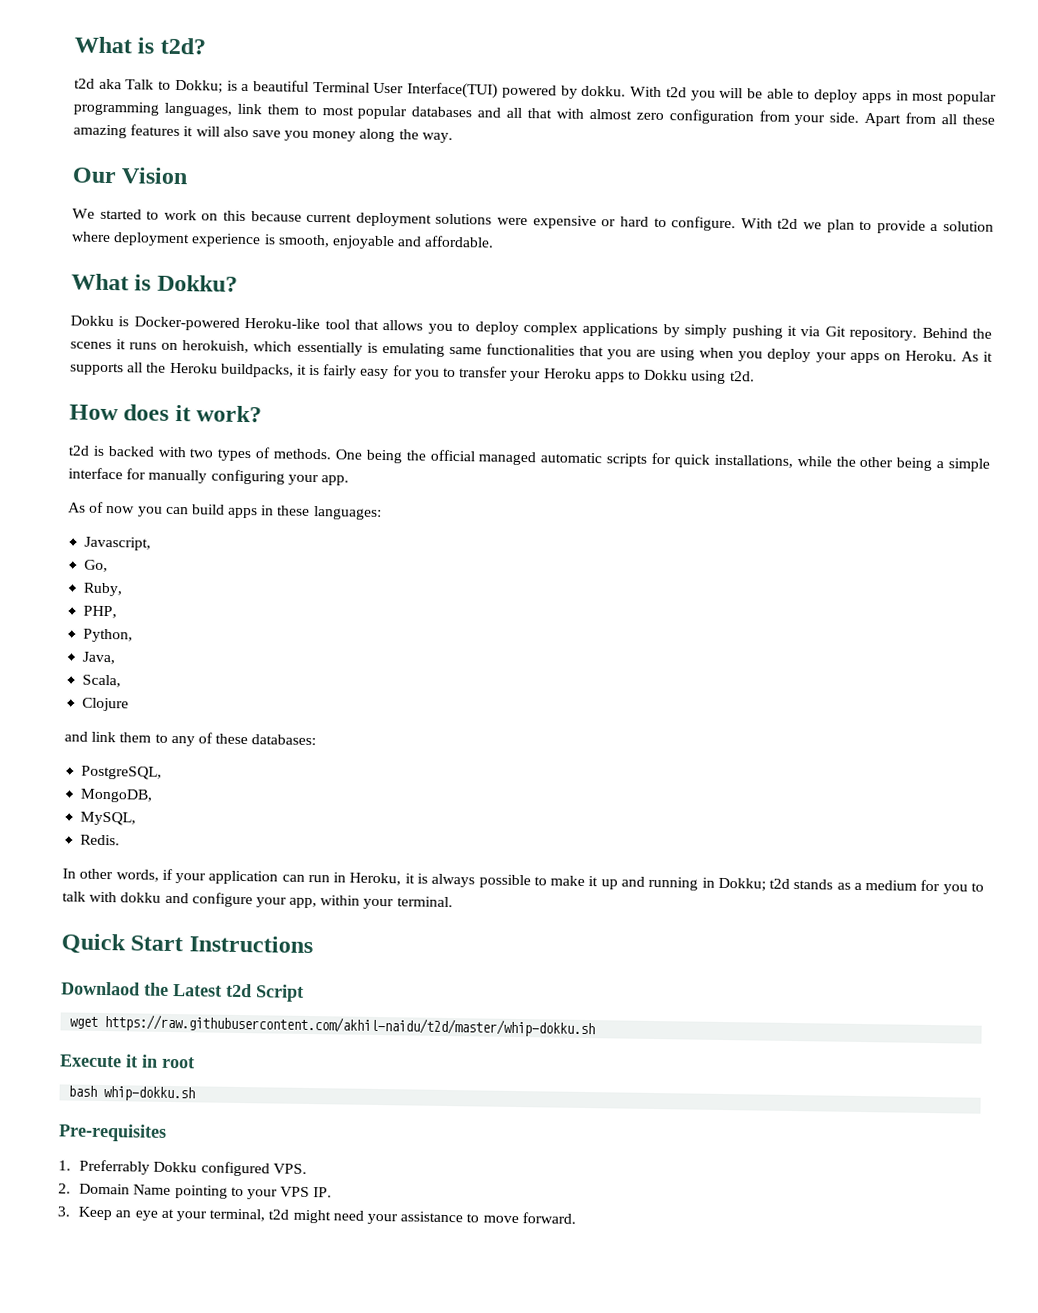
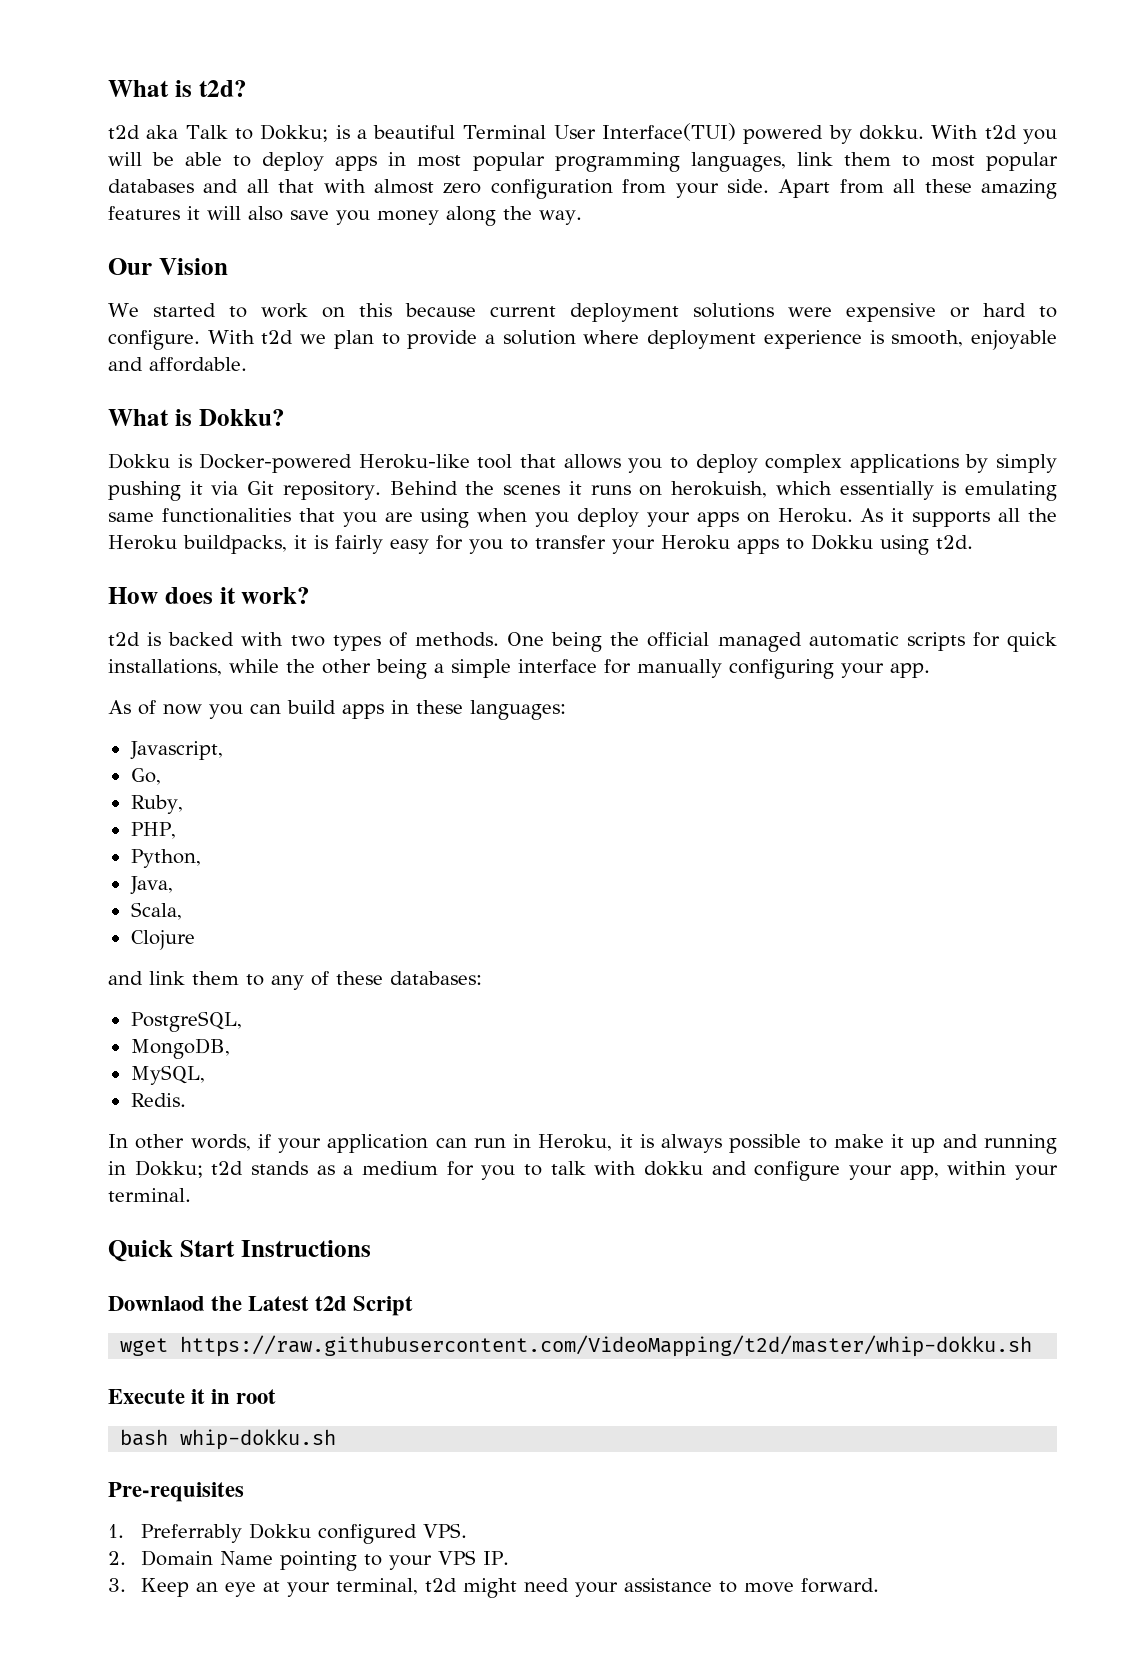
[104,1014,596,1038] https://raw.githubusercontent.com/akhil-naidu/t2d/master/whip-dokku.sh -> [180,1335,1033,1357] https://raw.githubusercontent.com/VideoMapping/t2d/master/whip-dokku.sh

